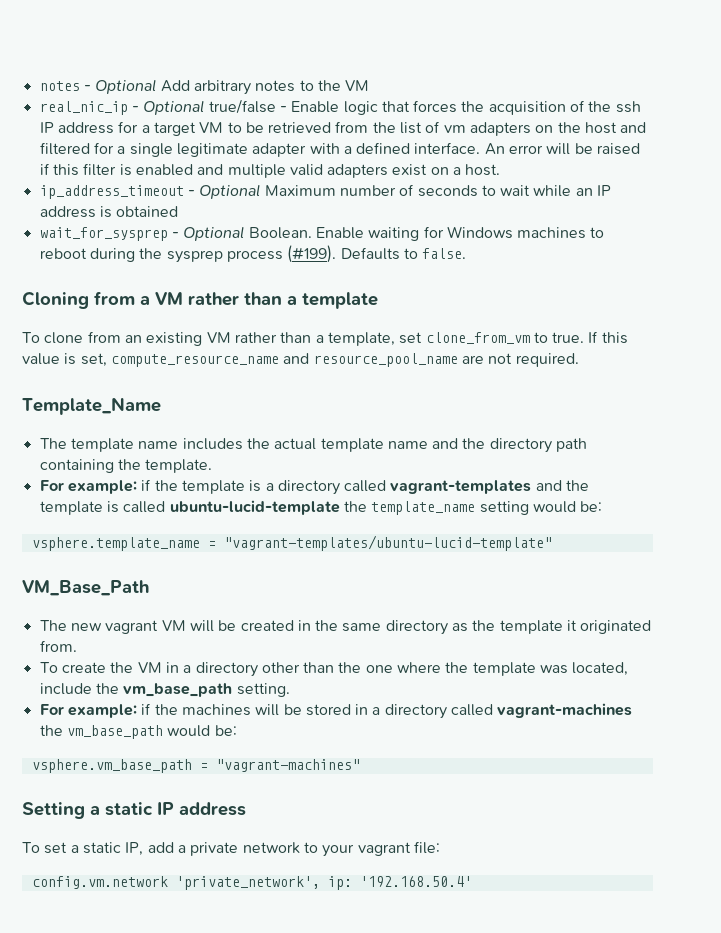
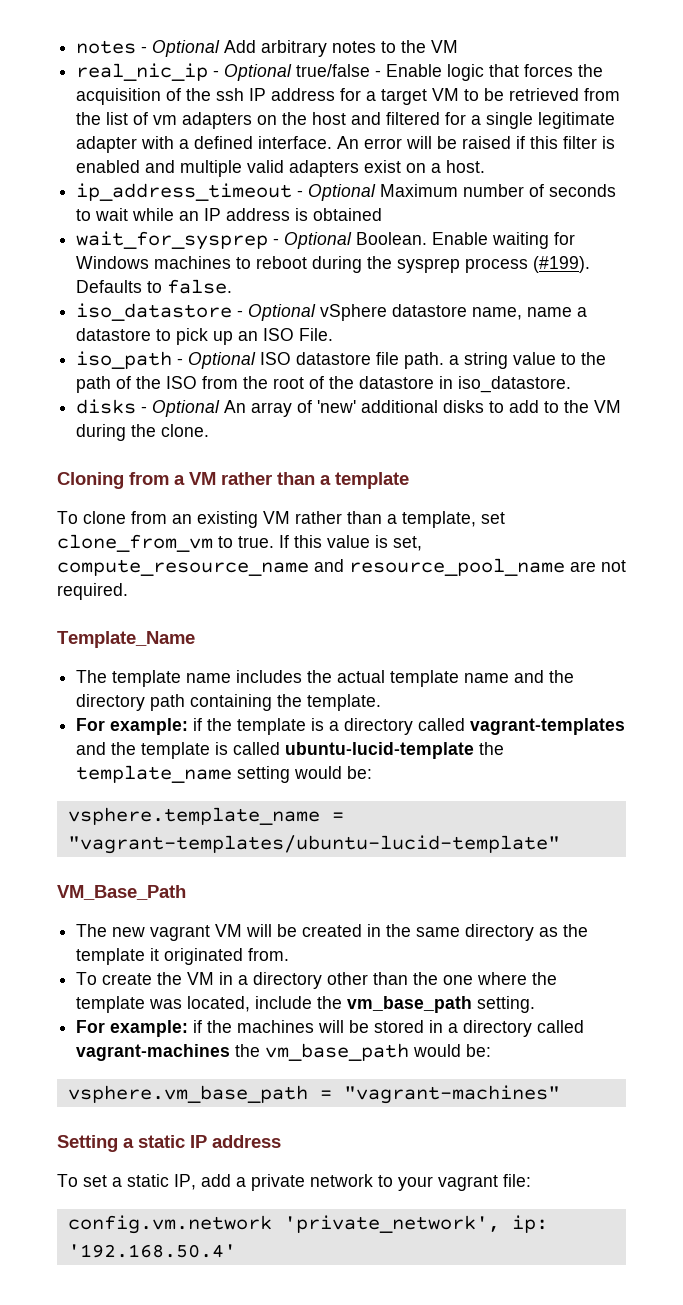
(467, 253) none -> [76,303,588,321] [76,328,334,345] [76,351,607,369] [76,376,572,393] [76,399,622,417] [76,424,210,441] // iso_datastore - Optional vSphere datastore name, name a datastore to pick up an ISO File. // iso_path - Optional ISO datastore file path. a string value to the path of the ISO from the root of the datastore in iso_datastore. // disks - Optional An array of 'new' additional disks to add to the VM during the clone.

